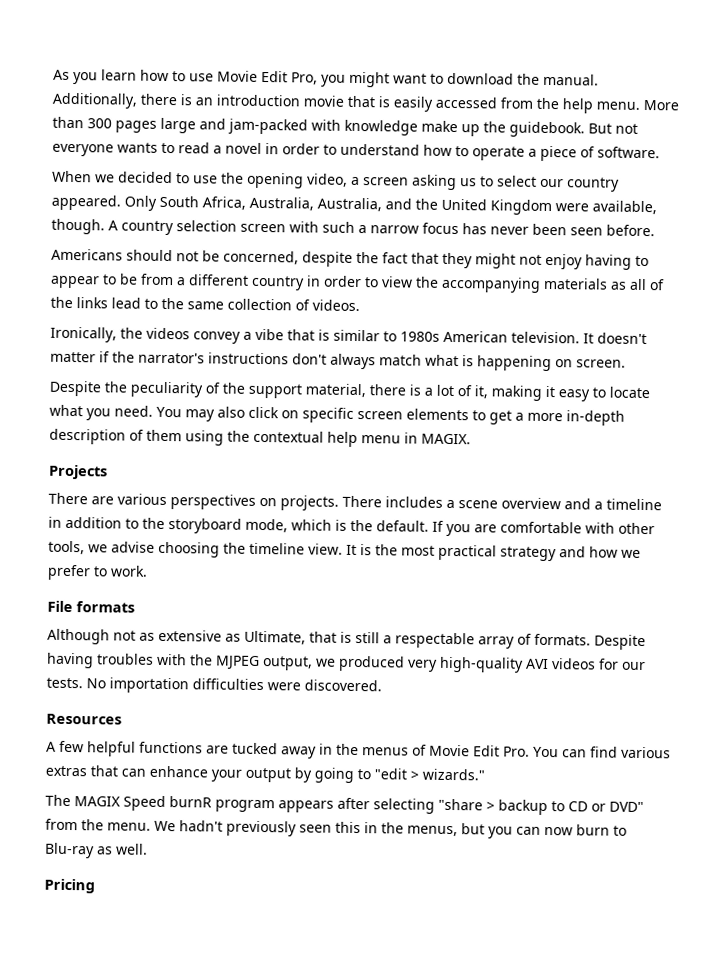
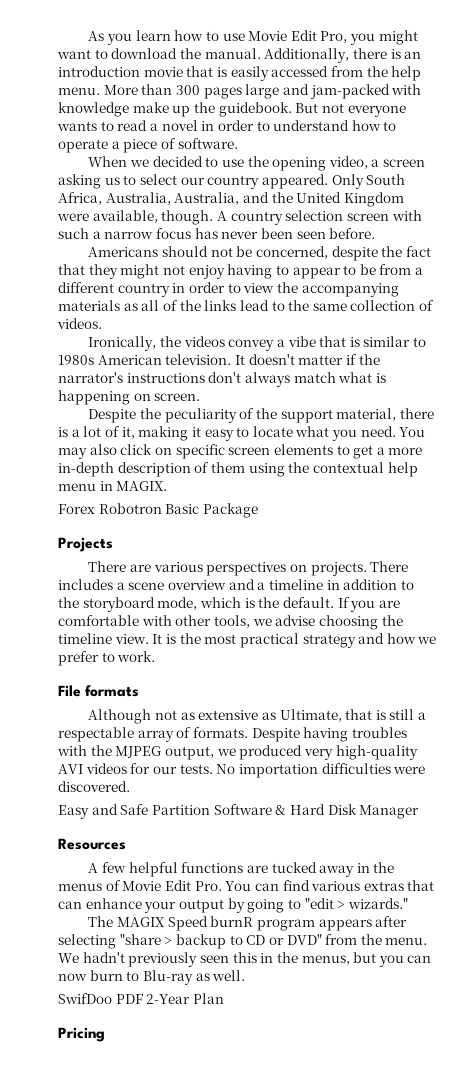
(471, 439) none -> [58,503,258,518] // Forex Robotron Basic Package
(382, 685) none -> [58,804,420,819] // Easy and Safe Partition Software & Hard Disk Manager
(148, 849) none -> [58,993,224,1004] // SwifDoo PDF 2-Year Plan

